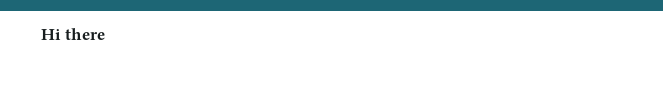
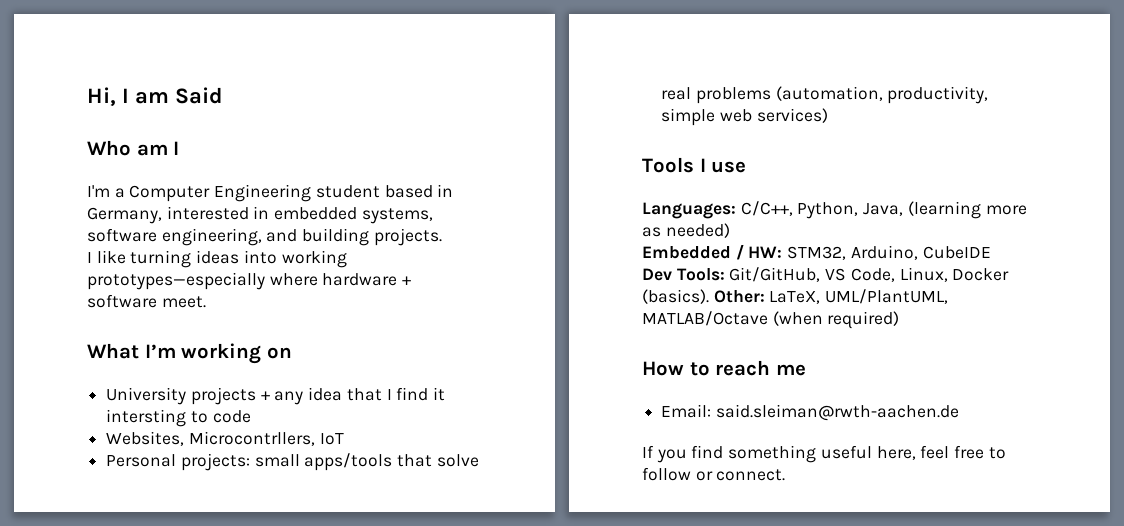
[41,28,105,40] Hi there -> [87,87,223,106] [87,140,180,156] [87,184,454,202] [87,206,433,224] [87,228,442,246] [87,250,347,268] [87,272,412,290] [87,294,206,308] [87,343,292,364] [106,387,446,405] [106,409,251,427] [106,431,344,446] [106,453,479,471] [661,86,989,104] [661,108,828,126] [642,157,747,173] [642,201,1027,219] [642,223,730,238] [642,244,991,260] [642,267,1010,282] [642,289,949,304] [642,311,900,329] [642,360,806,376] [661,404,959,421] [642,445,1006,463] [642,467,786,481] Hi, I am Said // Who am I // I'm a Computer Engineering student based in Germany, interested in embedded systems, software engineering, and building projects. // I like turning ideas into working prototypes—especially where hardware + software meet. // What I’m working on // University projects + any idea that I find it intersting to code // Websites, Microcontrllers, IoT // Personal projects: small apps/tools that solve real problems (automation, productivity, simple web services) // Tools I use // Languages: C/C++, Python, Java, (learning more as needed) // Embedded / HW: STM32, Arduino, CubeIDE // Dev Tools: Git/GitHub, VS Code, Linux, Docker (basics). Other: LaTeX, UML/PlantUML, MATLAB/Octave (when required) // How to reach me // Email: said.sleiman@rwth-aachen.de // If you find something useful here, feel free to follow or connect.

